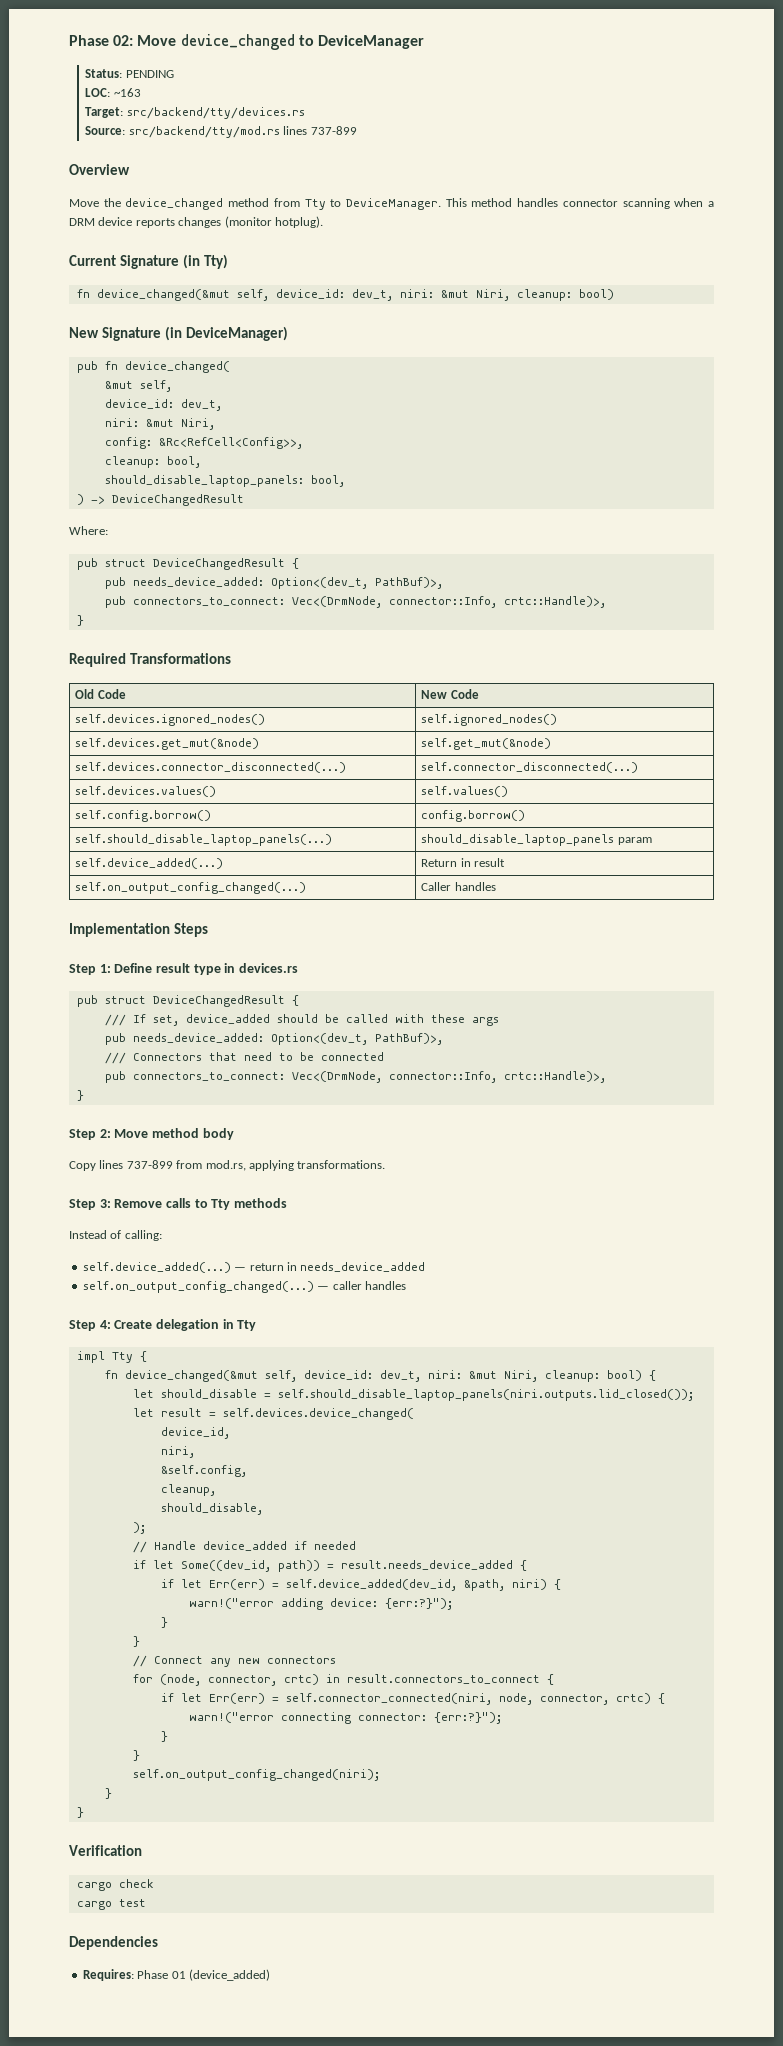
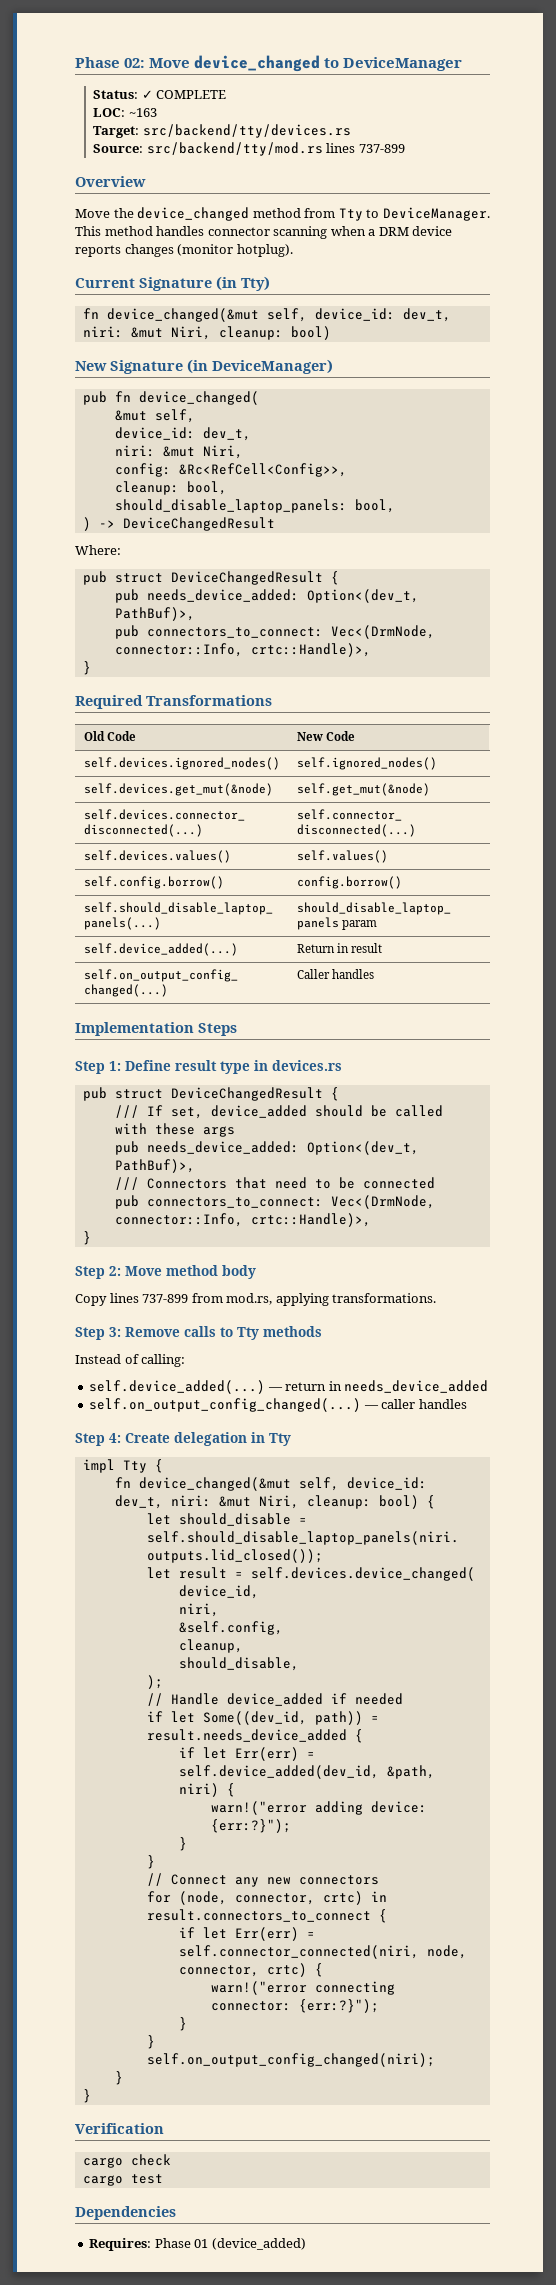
[125,70,174,78] PENDING -> [141,90,227,99] ✓ COMPLETE

